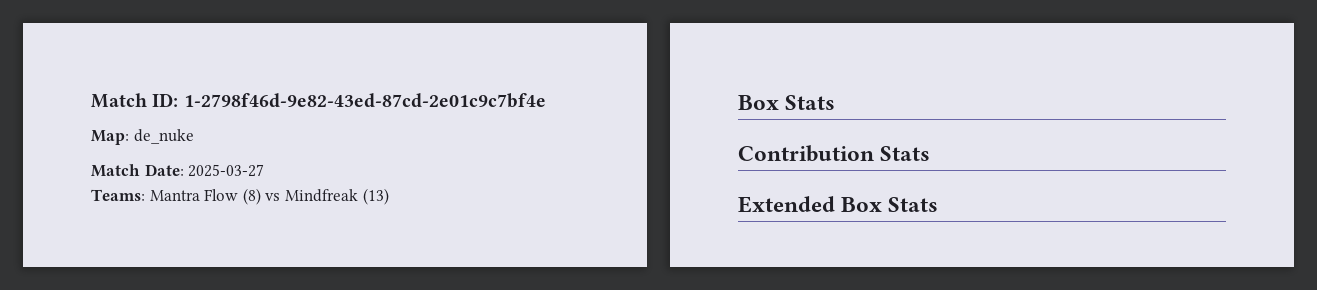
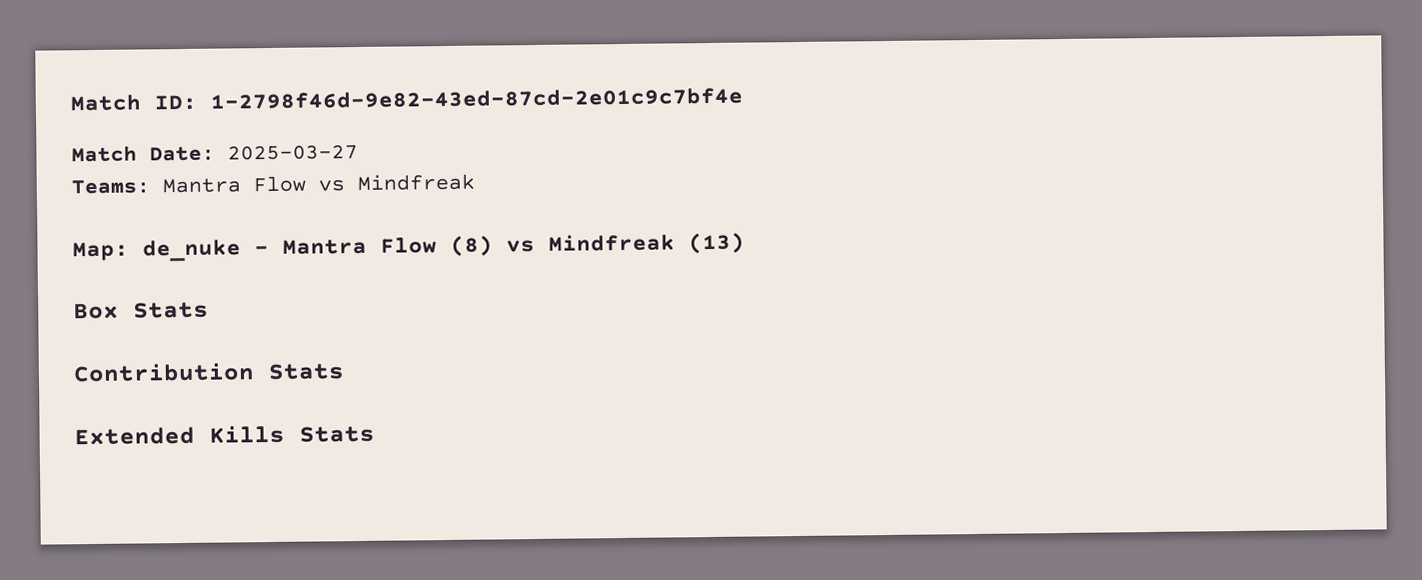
[91,129,194,145] // Map: de_nuke -> (743, 98) none
(239, 195) none -> [318,173,475,192] [72,237,437,262] vs Mindfreak // Map: de_nuke - Mantra Flow
[841,197,883,212] Box -> [209,424,285,444] Kills

